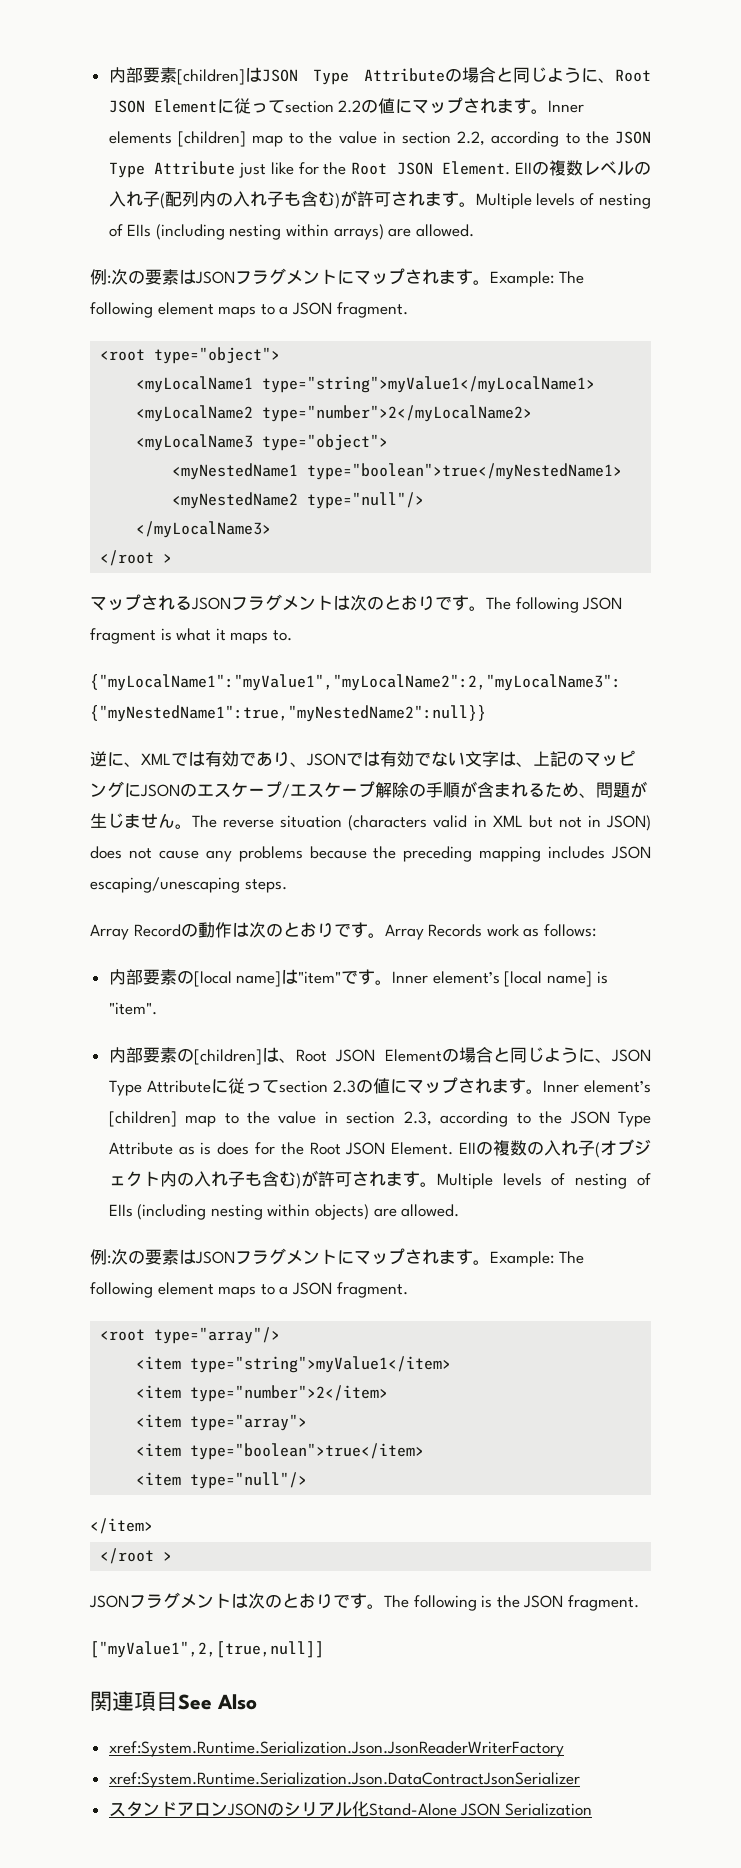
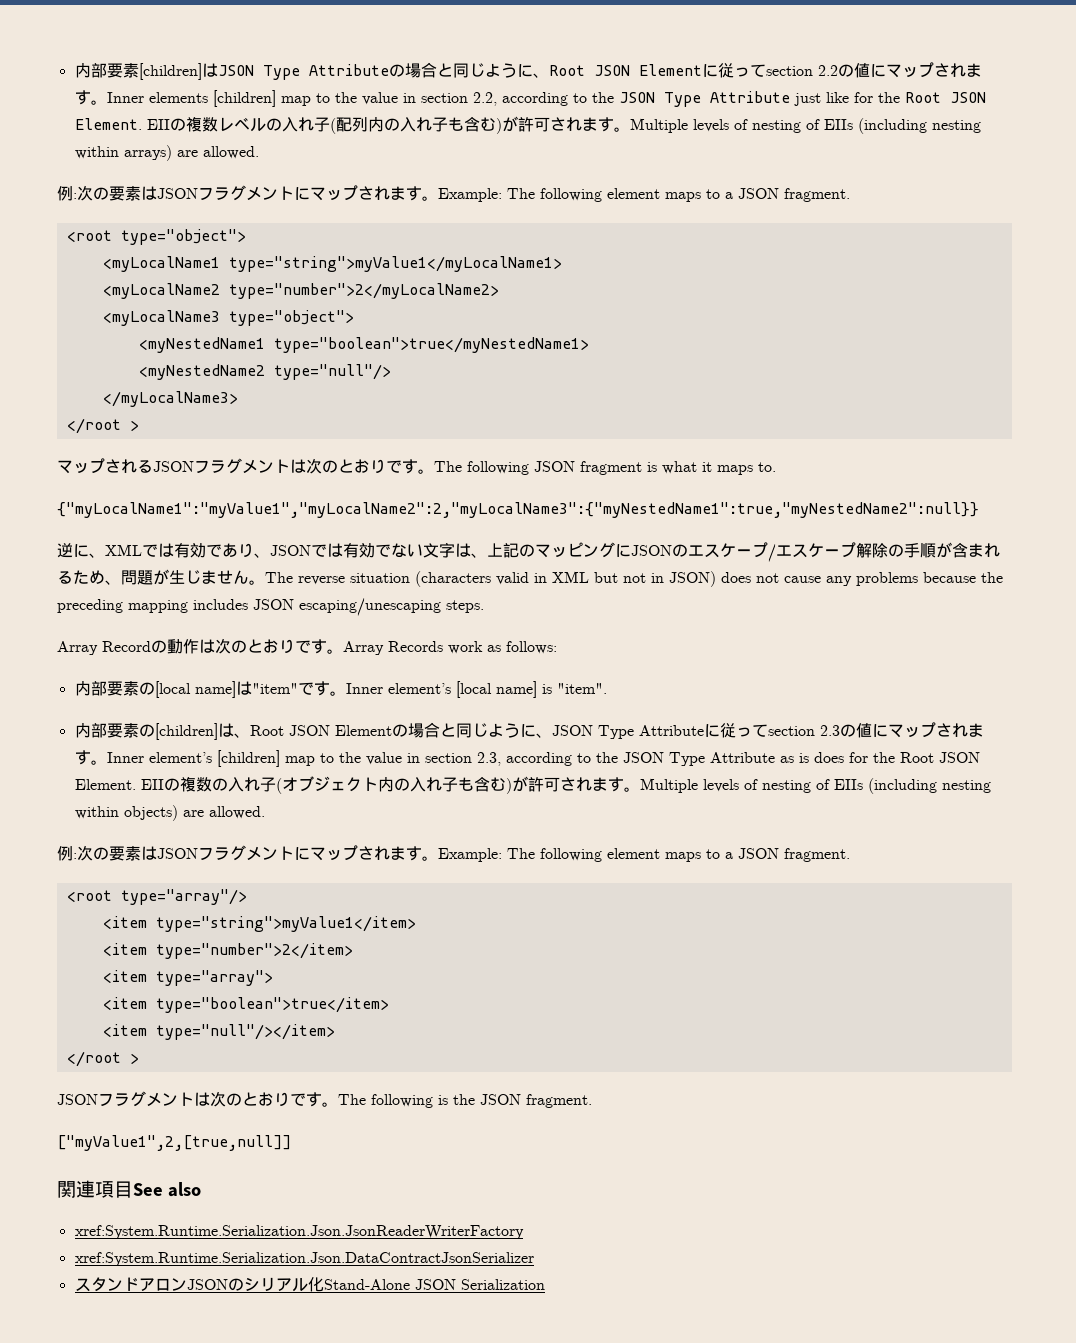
[190,1472,308,1489] [90,1518,153,1534] type="null"/> // </item> -> [155,1024,335,1040] type="null"/></item>
[217,1694,257,1710] Also -> [167,1182,201,1197] also

